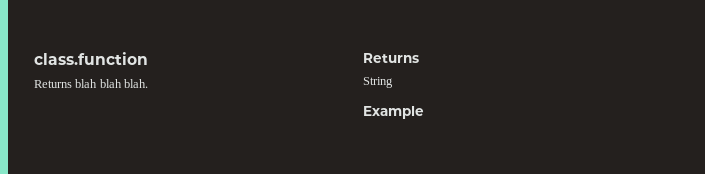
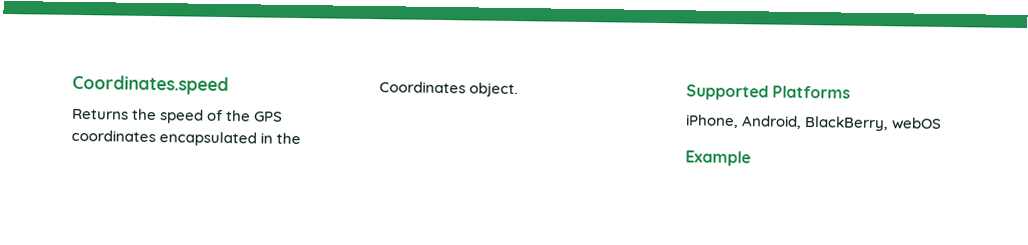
[34,52,148,65] [34,79,149,88] [363,53,419,63] [363,77,393,88] class.function // Returns blah blah blah. // Returns // String -> [72,74,229,96] [72,108,284,124] [71,129,302,147] [379,81,519,98] [686,84,852,101] [685,114,943,132] Coordinates.speed // Returns the speed of the GPS coordinates encapsulated in the Coordinates object. // Supported Platforms // iPhone, Android, BlackBerry, webOS

